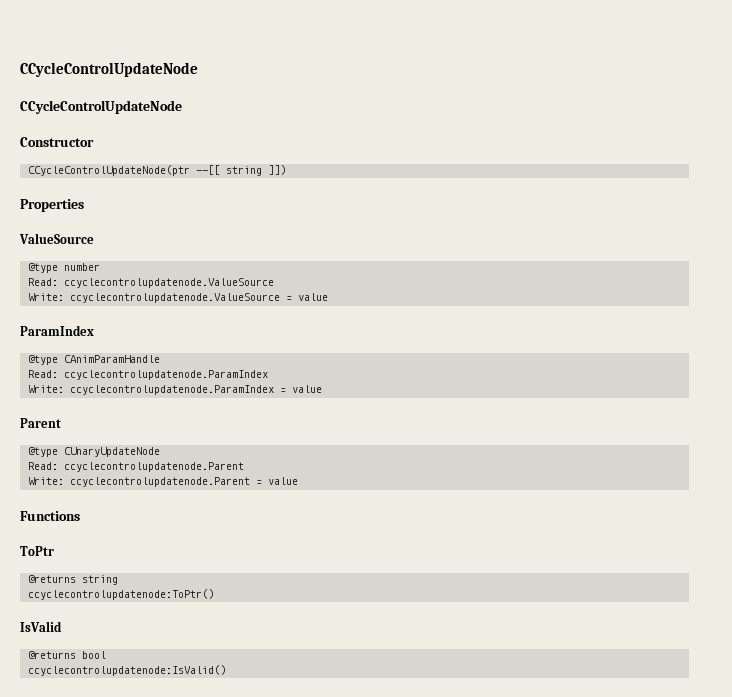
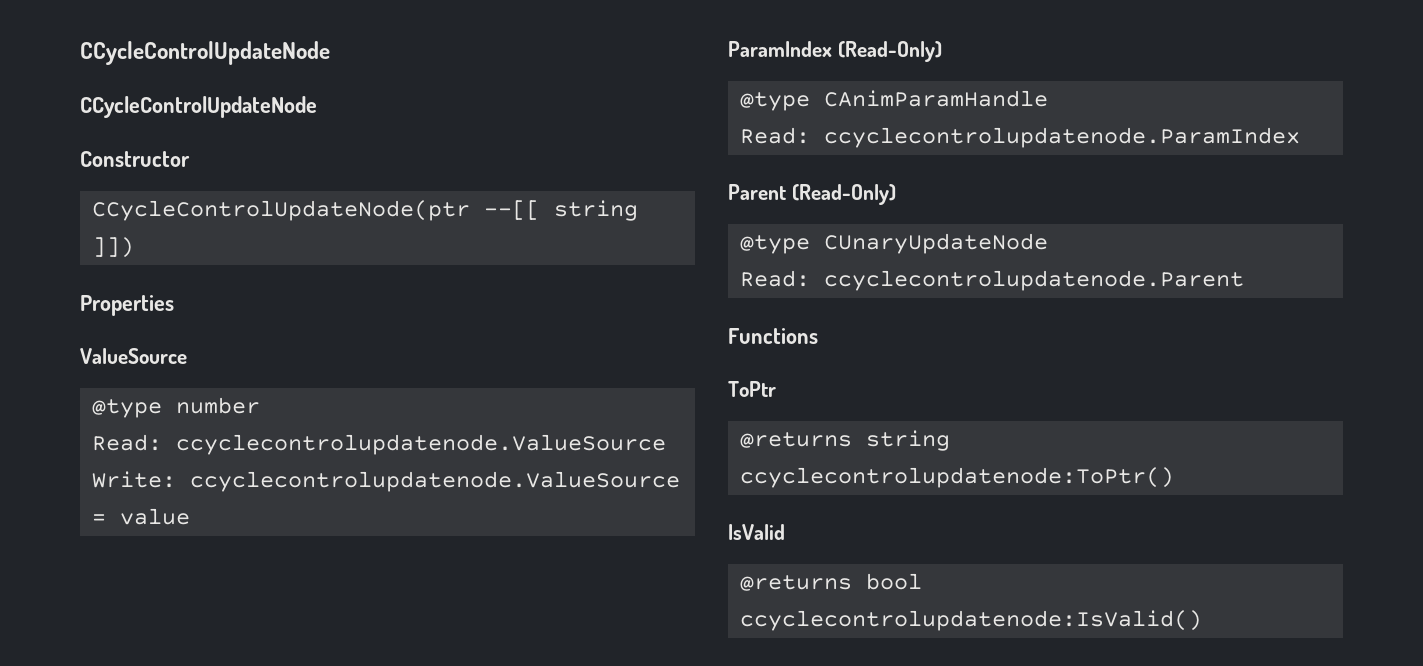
(94, 330) none -> [837,41,942,62] (Read-Only)
[27,385,322,395] // Write: ccyclecontrolupdatenode.ParamIndex = value -> (1300, 137) none
(61, 423) none -> [791,184,896,205] (Read-Only)
[27,477,298,487] // Write: ccyclecontrolupdatenode.Parent = value -> (1244, 280) none

